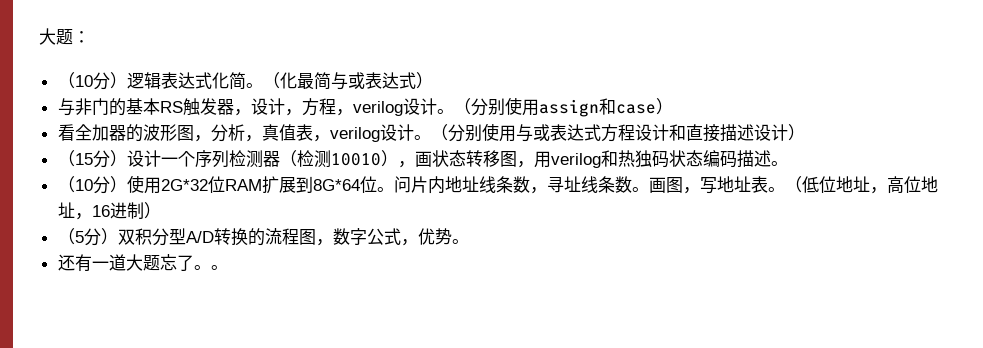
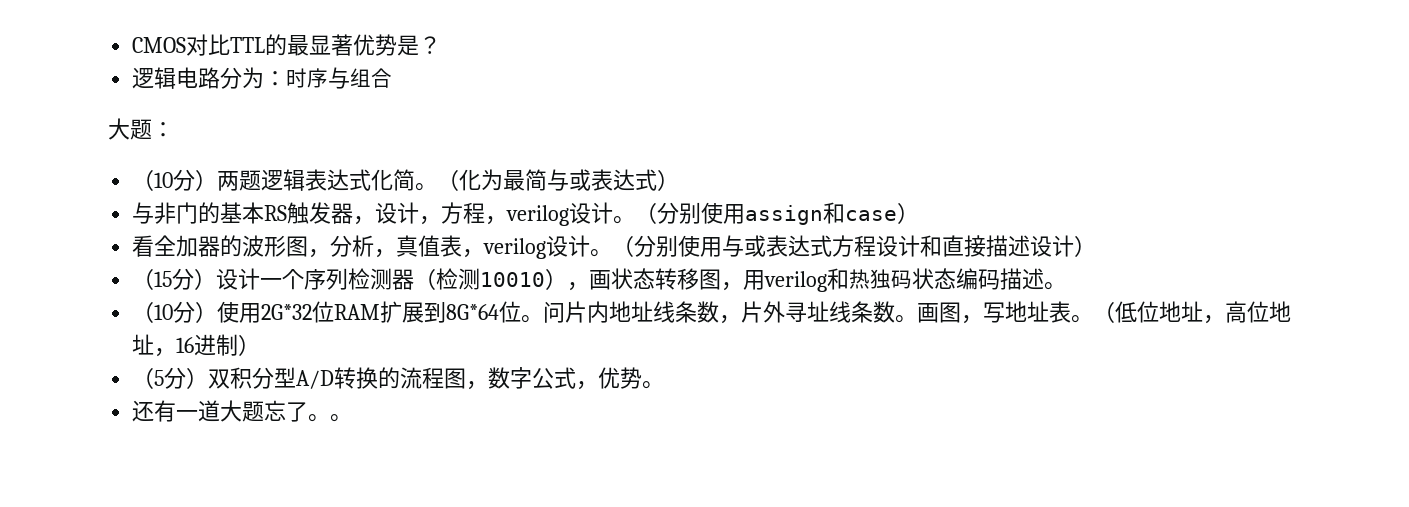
(39, 36) none -> [132,34,442,56] [132,67,393,89] CMOS对比TTL的最显著优势是？ // 逻辑电路分为：时序与组合 //
(127, 80) none -> [217,170,262,191] 两题
(297, 80) none -> [481,169,504,191] 为
(547, 190) none -> [741,301,786,323] 片外

